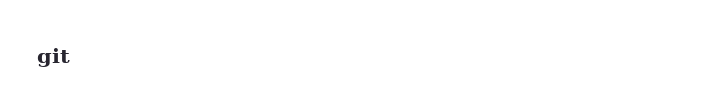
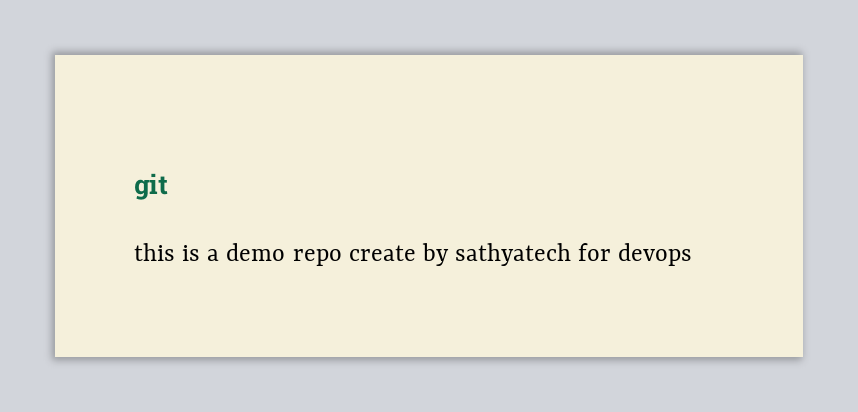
(70, 57) none -> [134,243,693,266] // this is a demo repo create by sathyatech for devops

